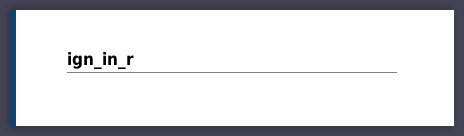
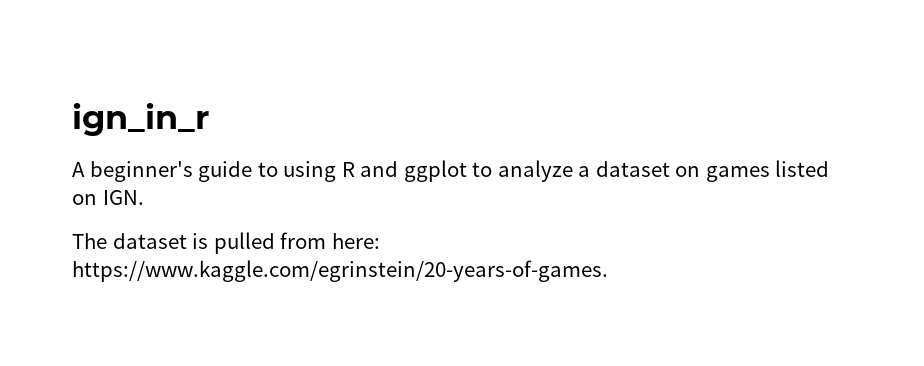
(134, 61) none -> [72,160,830,182] [72,190,144,205] [72,232,380,254] [72,260,608,282] // A beginner's guide to using R and ggplot to analyze a dataset on games listed on IGN. // The dataset is pulled from here: https://www.kaggle.com/egrinstein/20-years-of-games.

